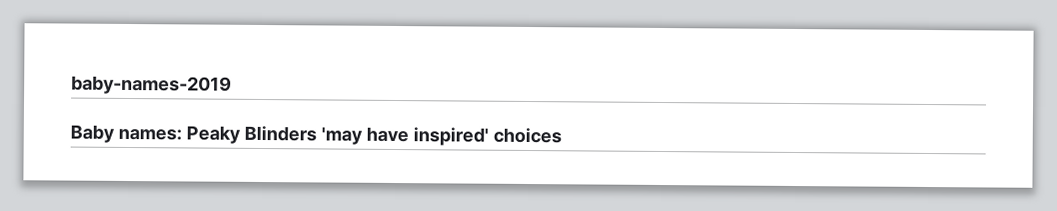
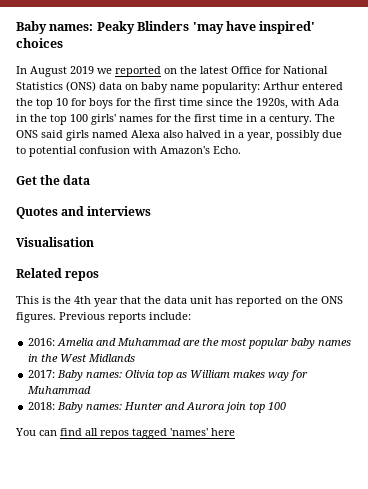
[71,75,232,95] baby-names-2019 // -> (16, 27) none
(562, 135) none -> [16,66,328,77] [16,81,343,93] [16,98,339,109] [16,114,335,125] [16,130,342,141] [16,146,241,157] [16,175,91,185] [16,206,152,219] [16,237,94,247] [16,268,100,281] [16,296,343,307] [16,312,191,323] [28,338,352,349] [28,354,136,362] [28,370,309,381] [27,386,92,394] [28,402,287,413] [15,428,235,439] // In August 2019 we reported on the latest Office for National Statistics (ONS) data on baby name popularity: Arthur entered the top 10 for boys for the first time since the 1920s, with Ada in the top 100 girls' names for the first time in a century. The ONS said girls named Alexa also halved in a year, possibly due to potential confusion with Amazon's Echo. // Get the data // Quotes and interviews // Visualisation // Related repos // This is the 4th year that the data unit has reported on the ONS figures. Previous reports include: // 2016: Amelia and Muhammad are the most popular baby names in the West Midlands // 2017: Baby names: Olivia top as William makes way for Muhammad // 2018: Baby names: Hunter and Aurora join top 100 // You can find all repos tagged 'names' here

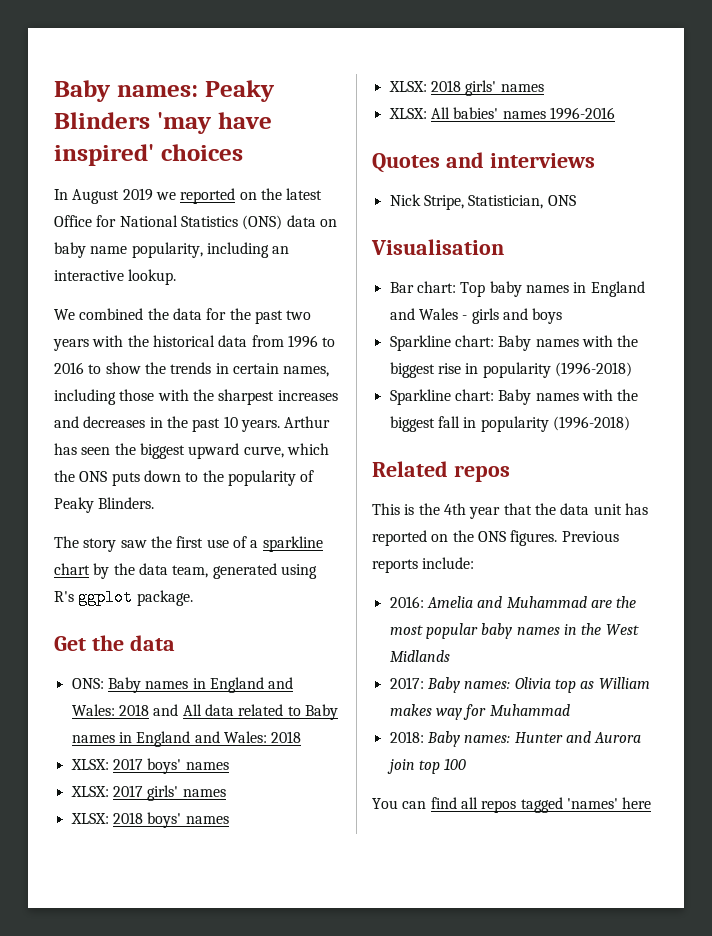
[202,82,343,93] [16,98,339,109] [16,114,335,125] [16,130,342,141] [16,146,241,157] [16,175,91,185] [16,206,152,219] [16,237,94,247] popularity: Arthur entered the top 10 for boys for the first time since the 1920s, with Ada in the top 100 girls' names for the first time in a century. The ONS said girls named Alexa also halved in a year, possibly due to potential confusion with Amazon's Echo. // Get the data // Quotes and interviews // Visualisation -> [131,242,290,258] [54,269,177,285] [54,308,312,324] [53,335,336,351] [54,362,330,377] [54,389,338,405] [54,416,331,432] [54,443,329,459] [54,470,315,486] [54,497,155,513] [54,536,323,552] [54,563,317,579] [54,589,193,606] [54,635,175,651] [71,677,294,693] [71,704,338,720] [71,731,302,747] [70,758,229,774] [70,785,226,801] [70,812,229,828] [388,80,544,96] [388,107,615,120] [372,152,595,173] [389,194,576,210] [371,239,504,255] [389,281,645,297] [389,308,563,324] [389,335,639,351] [389,362,632,378] [389,389,639,405] [389,416,630,432] popularity, including an interactive lookup. // We combined the data for the past two years with the historical data from 1996 to 2016 to show the trends in certain names, including those with the sharpest increases and decreases in the past 10 years. Arthur has seen the biggest upward curve, which the ONS puts down to the popularity of Peaky Blinders. // The story saw the first use of a sparkline chart by the data team, generated using R's ggplot package. // Get the data // ONS: Baby names in England and Wales: 2018 and All data related to Baby names in England and Wales: 2018 // XLSX: 2017 boys' names // XLSX: 2017 girls' names // XLSX: 2018 boys' names // XLSX: 2018 girls' names // XLSX: All babies' names 1996-2016 // Quotes and interviews // Nick Stripe, Statistician, ONS // Visualisation // Bar chart: Top baby names in England and Wales - girls and boys // Sparkline chart: Baby names with the biggest rise in popularity (1996-2018) // Sparkline chart: Baby names with the biggest fall in popularity (1996-2018)

